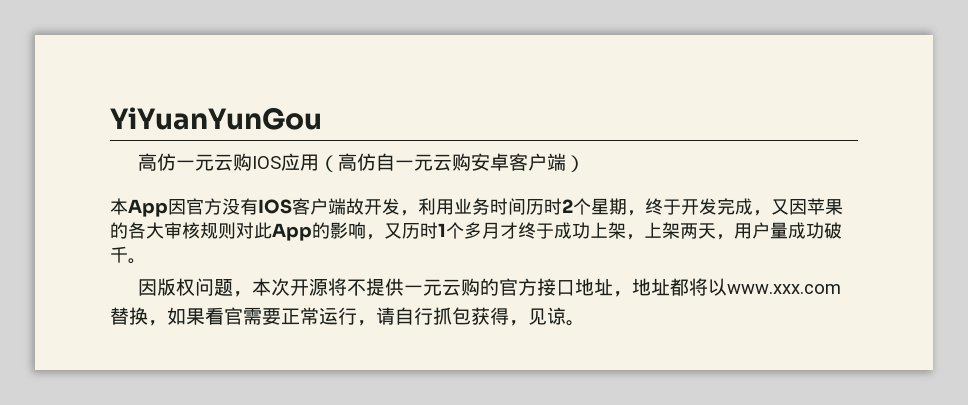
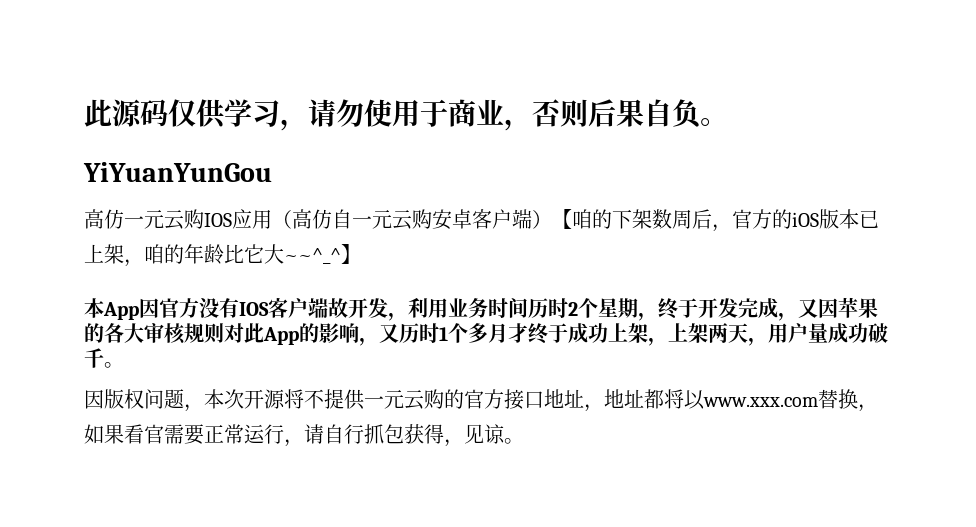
(110, 118) none -> [84,99,728,131] 此源码仅供学习，请勿使用于商业，否则后果自负。 //
(585, 163) none -> [552,209,879,232] [84,244,361,267] 【咱的下架数周后，官方的iOS版本已上架，咱的年龄比它大~~^_^】

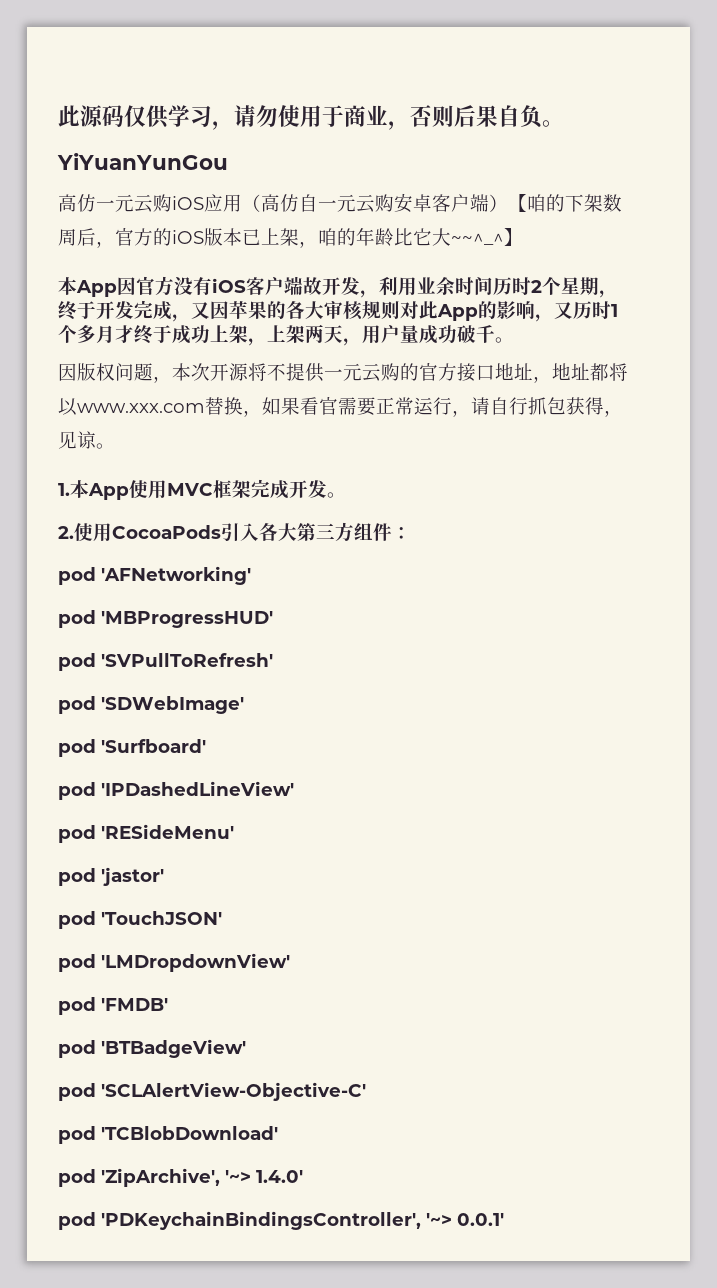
[204,213,232,227] IOS -> [172,196,204,210] iOS
[239,302,269,316] IOS -> [212,278,246,293] iOS
[468,298,488,318] 务 -> [436,277,455,296] 余
(524, 441) none -> [58,479,346,500] [58,522,411,542] [58,566,251,585] [58,610,273,628] [58,653,273,671] [58,696,244,714] [58,739,206,757] [58,781,294,800] [58,824,234,843] [58,867,164,886] [58,911,222,929] [58,953,290,972] [58,997,168,1015] [58,1039,246,1058] [58,1082,366,1101] [58,1126,278,1144] [58,1168,303,1187] [58,1211,504,1230] // 1.本App使用MVC框架完成开发。 // 2.使用CocoaPods引入各大第三方组件： // pod 'AFNetworking' // pod 'MBProgressHUD' // pod 'SVPullToRefresh' // pod 'SDWebImage' // pod 'Surfboard' // pod 'IPDashedLineView' // pod 'RESideMenu' // pod 'jastor' // pod 'TouchJSON' // pod 'LMDropdownView' // pod 'FMDB' // pod 'BTBadgeView' // pod 'SCLAlertView-Objective-C' // pod 'TCBlobDownload' // pod 'ZipArchive', '~> 1.4.0' // pod 'PDKeychainBindingsController', '~> 0.0.1'

